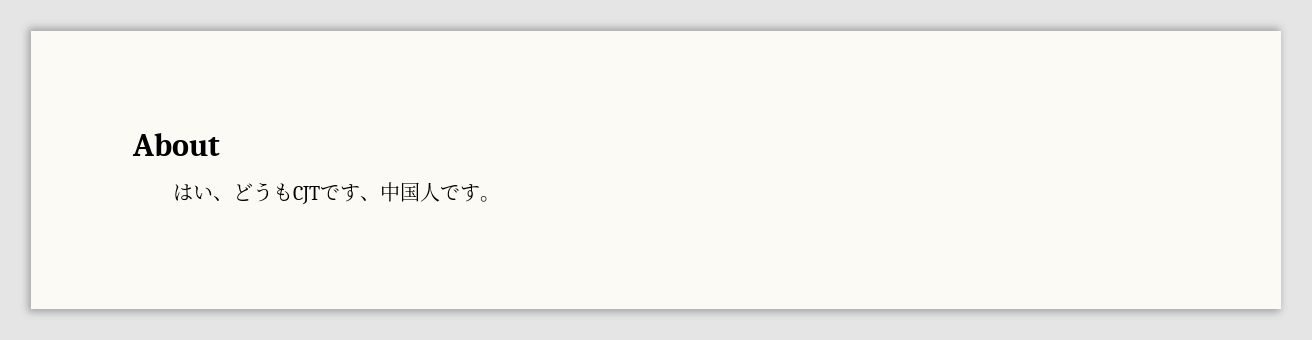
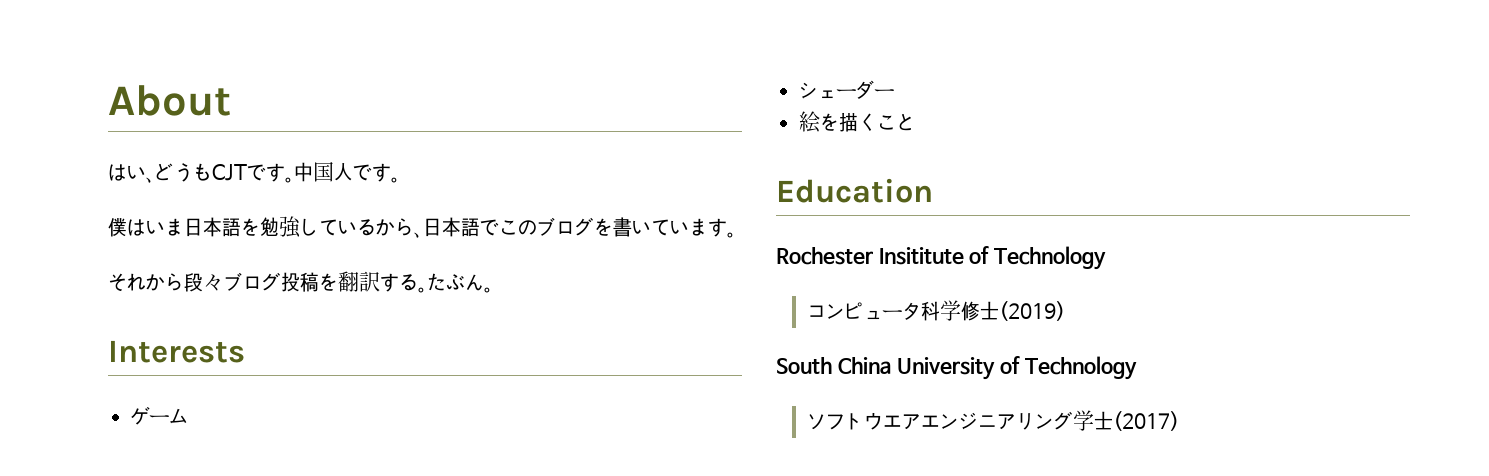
[360,196,381,201] 、 -> [285,177,294,183] 。
(501, 199) none -> [108,216,736,238] [108,271,493,293] [108,340,245,363] [131,407,189,425] [799,80,895,99] [799,111,916,133] [776,178,933,203] [776,246,1107,270] [807,300,1066,321] [776,356,1137,380] [807,410,1180,431] // 僕はいま日本語を勉強しているから、日本語でこのブログを書いています。 // それから段々ブログ投稿を翻訳する。たぶん。 // Interests // ゲーム // シェーダー // 絵を描くこと // Education // Rochester Insititute of Technology // コンピュータ科学修士(2019) // South China University of Technology // ソフトウエアエンジニアリング学士(2017)

